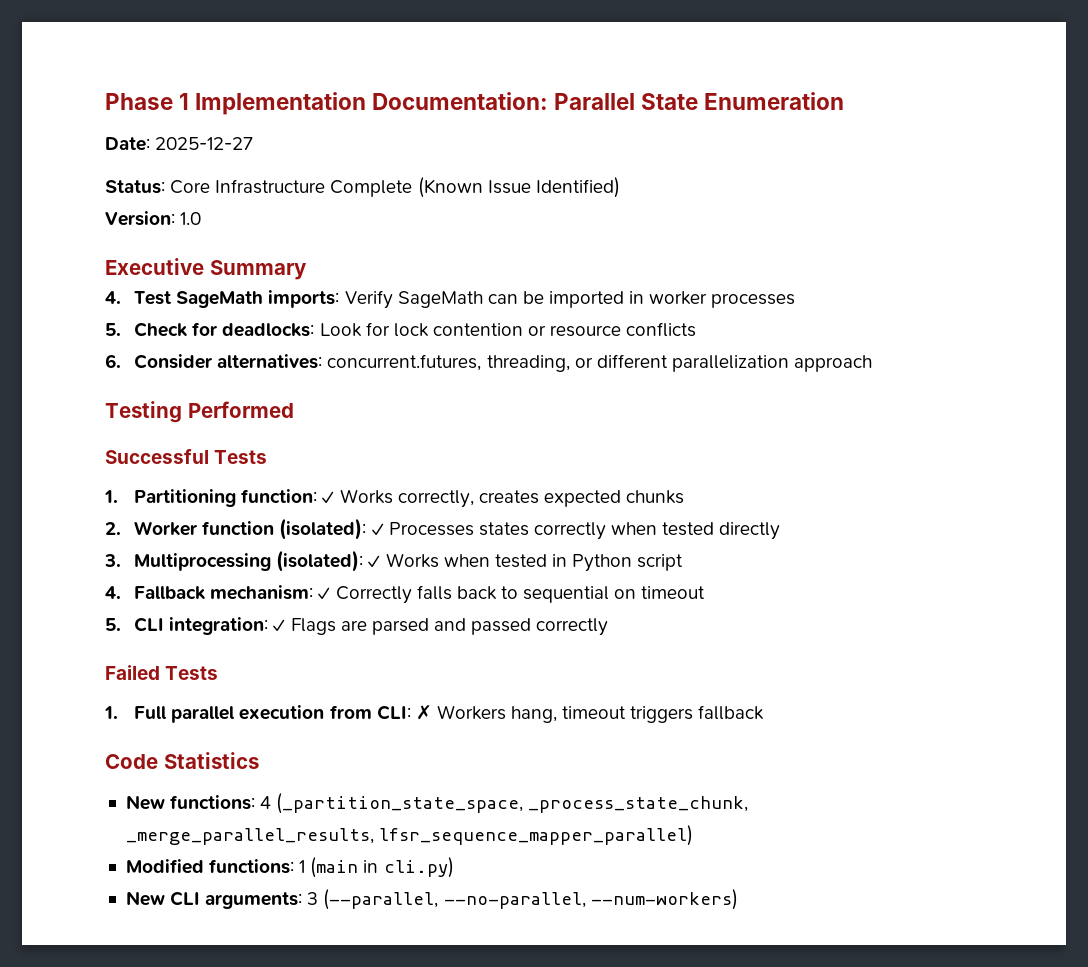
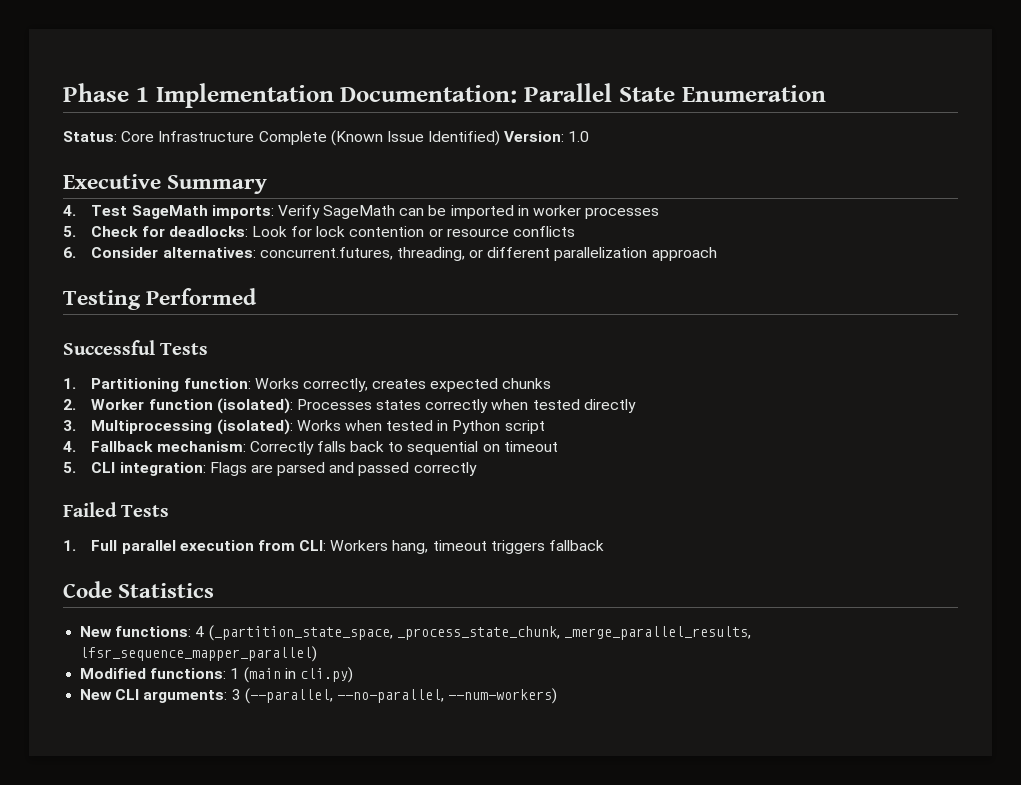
[105,137,254,151] // Date: 2025-12-27 -> (826, 93) none
(620, 187) // -> (501, 138) none
[322,491,335,504] ✓ -> (251, 383) none
[371,523,384,536] ✓ -> (293, 406) none
[368,555,381,568] ✓ -> (293, 427) none
[318,587,331,600] ✓ -> (246, 446) none
[273,619,286,632] ✓ -> (206, 469) none
[415,705,432,720] ✗ -> (327, 545) none

